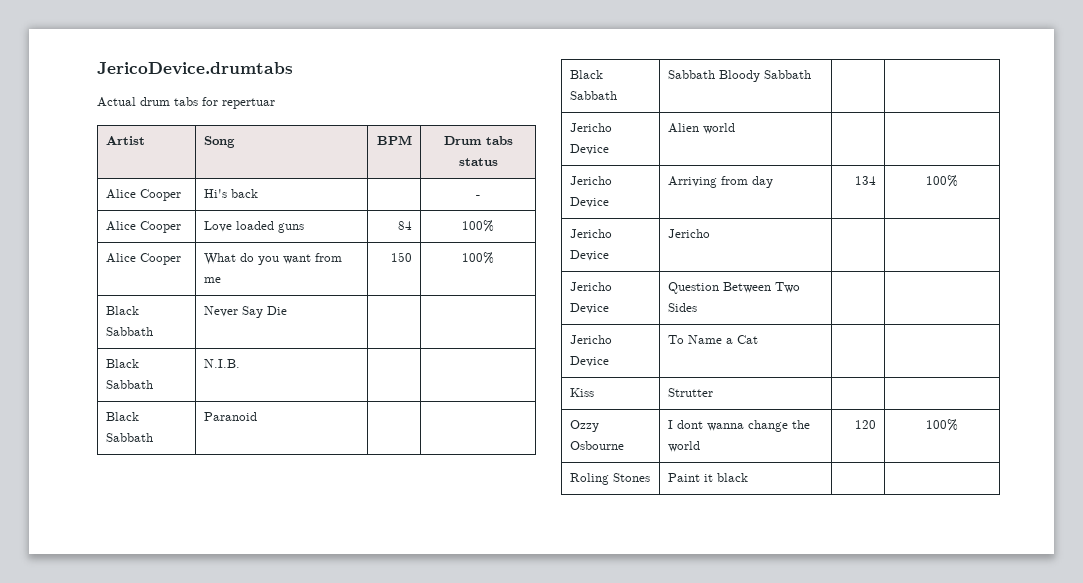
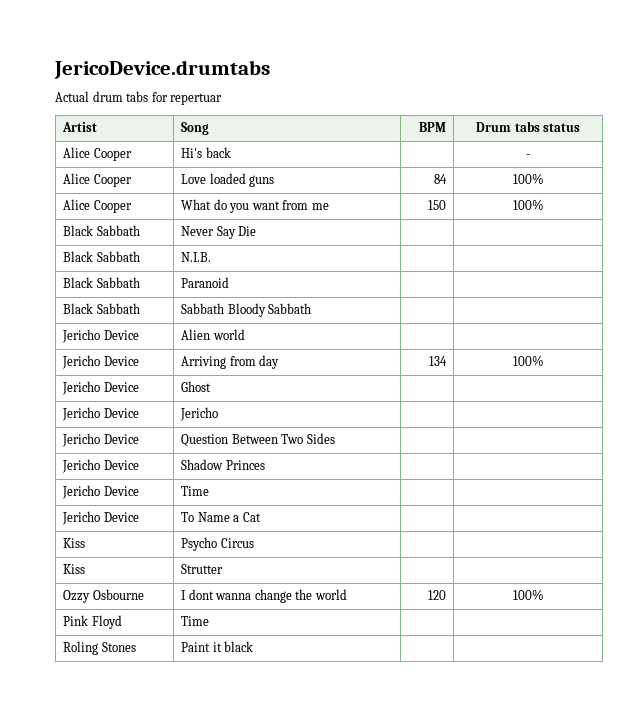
(958, 181) none -> [62,381,139,395] [181,381,212,392] // Jericho Device | Ghost | |
(697, 307) none -> [62,459,139,473] [181,459,265,470] [62,485,139,499] [181,486,210,496] // Jericho Device | Shadow Princes | | // Jericho Device | Time | |
(758, 339) none -> [63,538,86,548] [181,537,254,551] // Kiss | Psycho Circus | |
(958, 425) none -> [63,615,122,629] [181,616,210,626] // Pink Floyd | Time | |

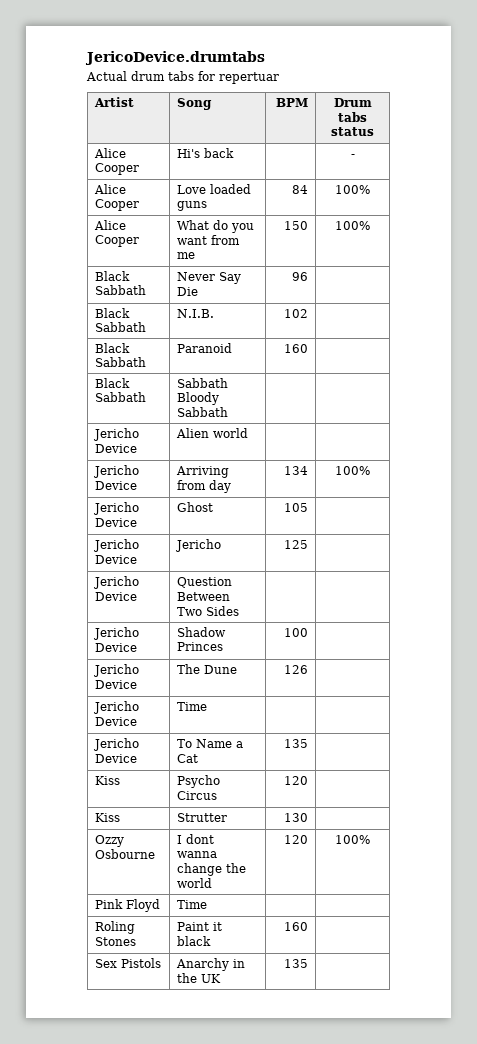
(257, 231) none -> [291,272,308,281] 96
(212, 257) none -> [283,309,308,318] 102
(230, 282) none -> [283,344,308,353] 160
(212, 386) none -> [283,503,308,512] 105
(219, 414) none -> [283,540,308,549] 125
(265, 465) none -> [283,628,308,637] [93,664,140,677] [95,680,138,689] [177,664,238,674] [283,665,308,674] 100 | // Jericho Device | The Dune | 126
(261, 517) none -> [283,739,308,748] 135
(254, 543) none -> [283,776,308,785] 120
(224, 569) none -> [283,813,308,822] 130
(254, 646) none -> [283,922,308,931] [95,958,162,968] [176,958,246,971] [177,973,222,983] [283,959,308,968] 160 | // Sex Pistols | Anarchy in the UK | 135

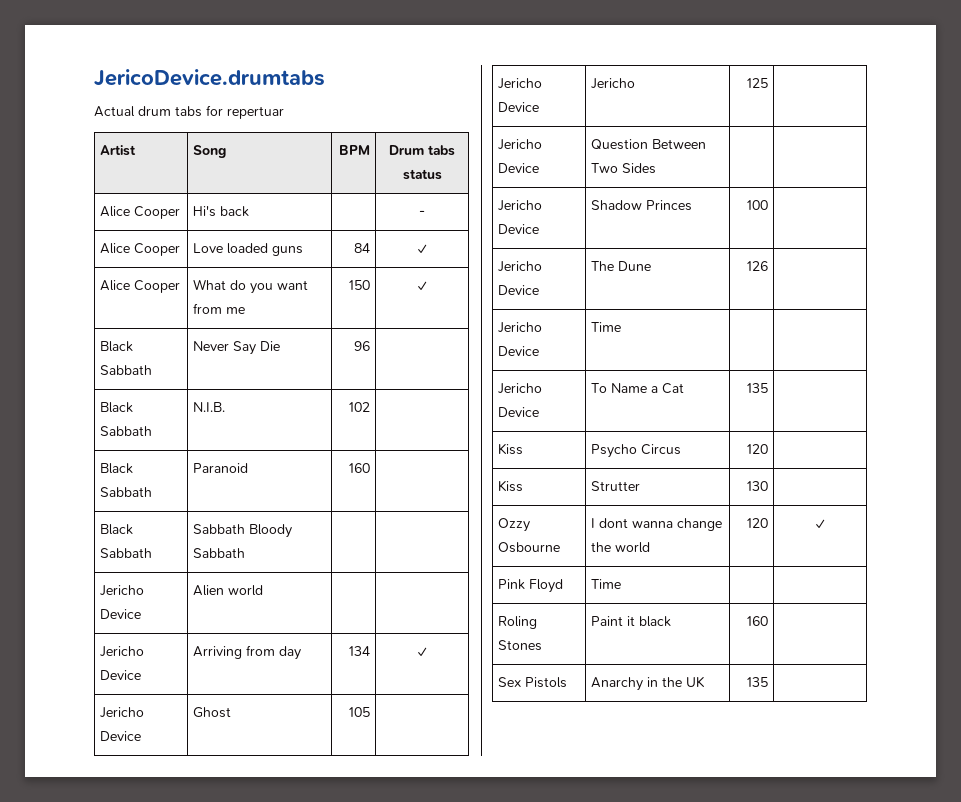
[335,185,370,194] 100% -> [417,244,427,254] ✓
[335,221,370,230] 100% -> [417,281,427,291] ✓
[335,466,370,475] 100% -> [417,647,427,657] ✓
[335,835,370,844] 100% -> [815,519,825,529] ✓

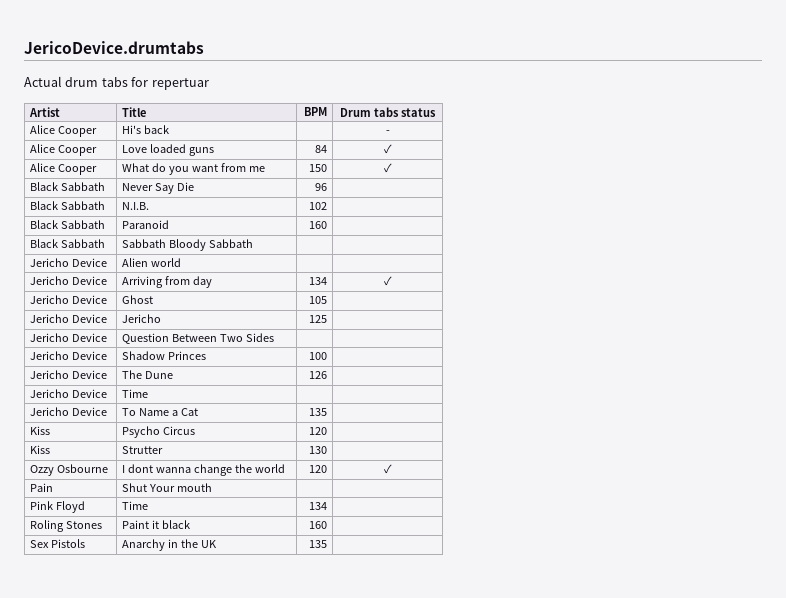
[192,145,226,158] Song -> [122,107,147,117] Title
(825, 524) none -> [30,483,54,492] [122,483,213,492] // Pain | Shut Your mouth | |
(621, 584) none -> [308,502,327,510] 134

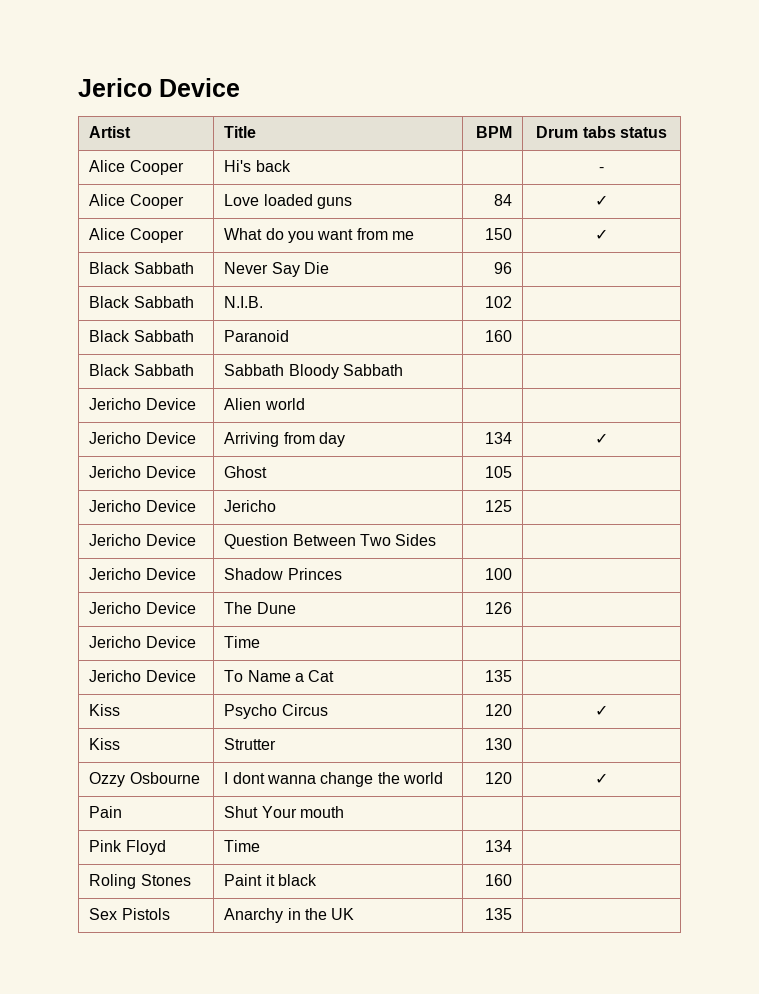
[24,41,204,54] [24,76,209,90] JericoDevice.drumtabs // Actual drum tabs for repertuar -> [78,78,240,97] Jerico Device
(327, 431) none -> [595,705,608,716] ✓

